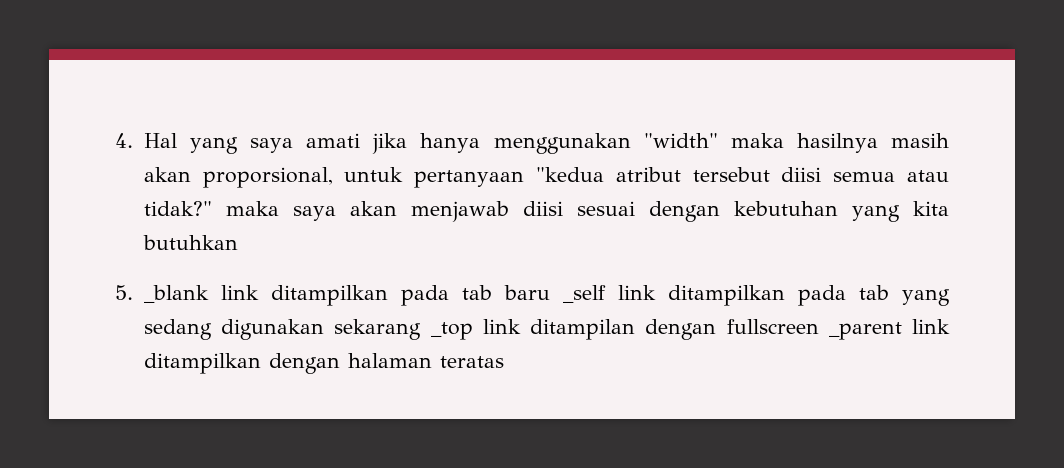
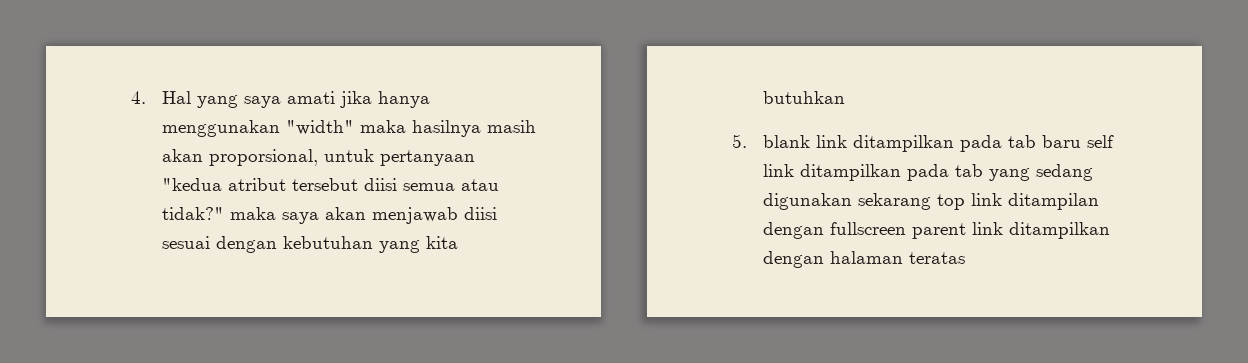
[143,285,209,303] _blank -> [763,135,811,148] blank
[562,285,606,303] _self -> [1087,135,1115,148] self
[430,322,473,340] _top -> [937,194,966,210] top
[828,322,902,340] _parent -> [912,223,967,239] parent

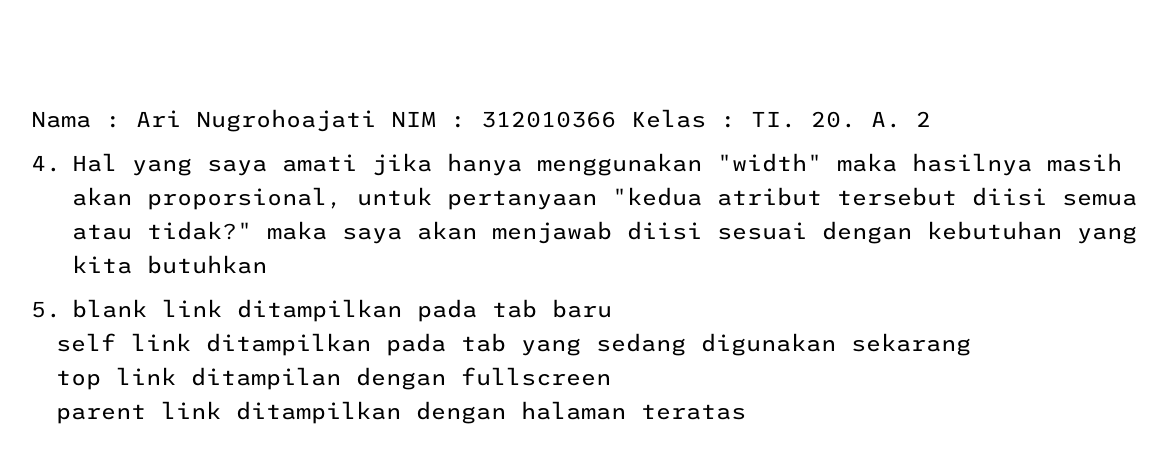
(131, 97) none -> [31,109,931,132] Nama : Ari Nugrohoajati NIM : 312010366 Kelas : TI. 20. A. 2 //
(1082, 141) none -> (612, 308) //
(932, 201) none -> (971, 344) //
(907, 228) none -> (611, 376) //

